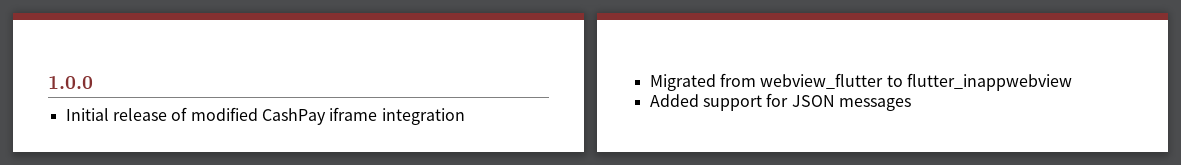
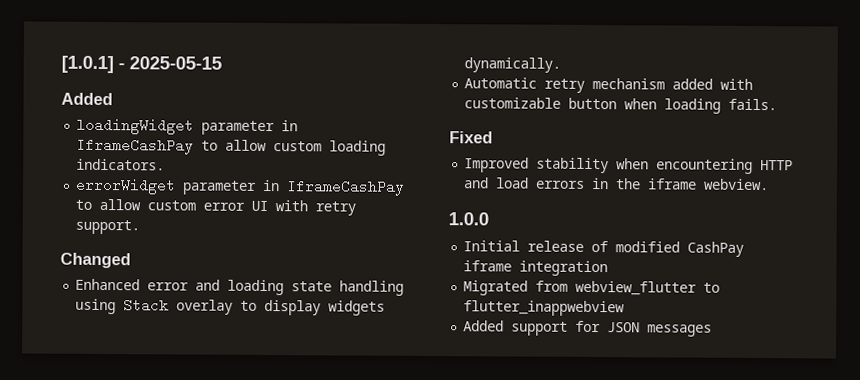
(48, 82) none -> [61,55,222,74] [61,92,113,106] [76,117,299,136] [76,137,387,156] [76,158,166,171] [75,177,406,196] [75,198,357,216] [75,219,141,235] [60,252,131,269] [75,278,405,296] [75,298,386,316] [464,57,562,73] [464,77,754,93] [464,97,778,114] [449,131,493,144] [464,157,794,174] [464,177,770,191] [1.0.1] - 2025-05-15 // Added // loadingWidget parameter in IframeCashPay to allow custom loading indicators. // errorWidget parameter in IframeCashPay to allow custom error UI with retry support. // Changed // Enhanced error and loading state handling using Stack overlay to display widgets dynamically. // Automatic retry mechanism added with customizable button when loading fails. // Fixed // Improved stability when encountering HTTP and load errors in the iframe webview. //

